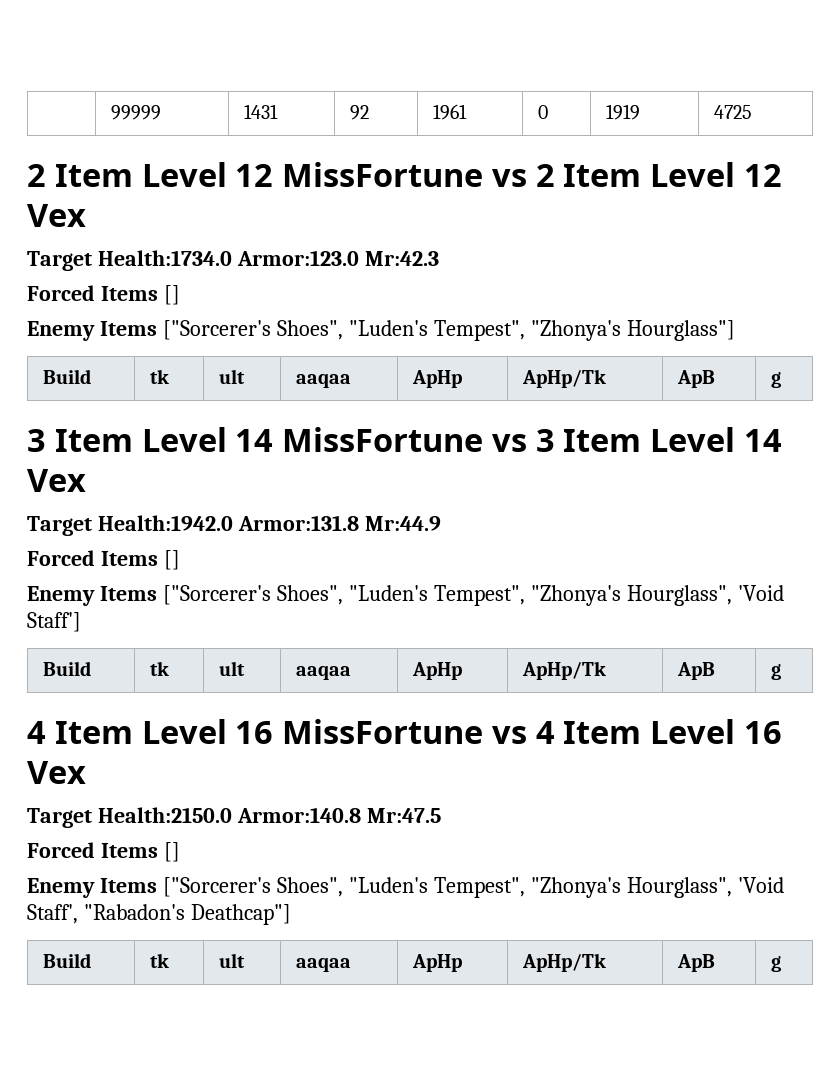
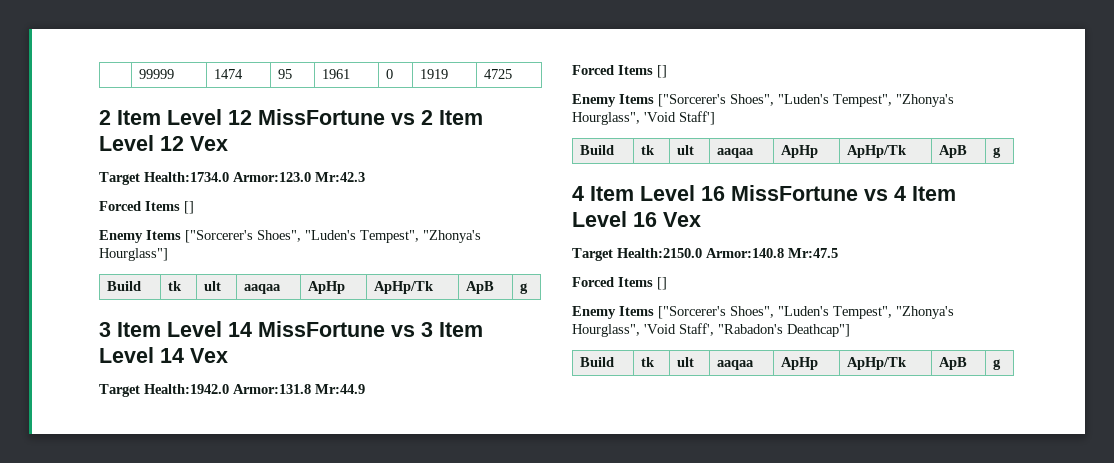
[243,104,278,119] [349,105,369,120] 1431 | 92 -> [213,69,243,79] [277,69,292,79] 1474 | 95

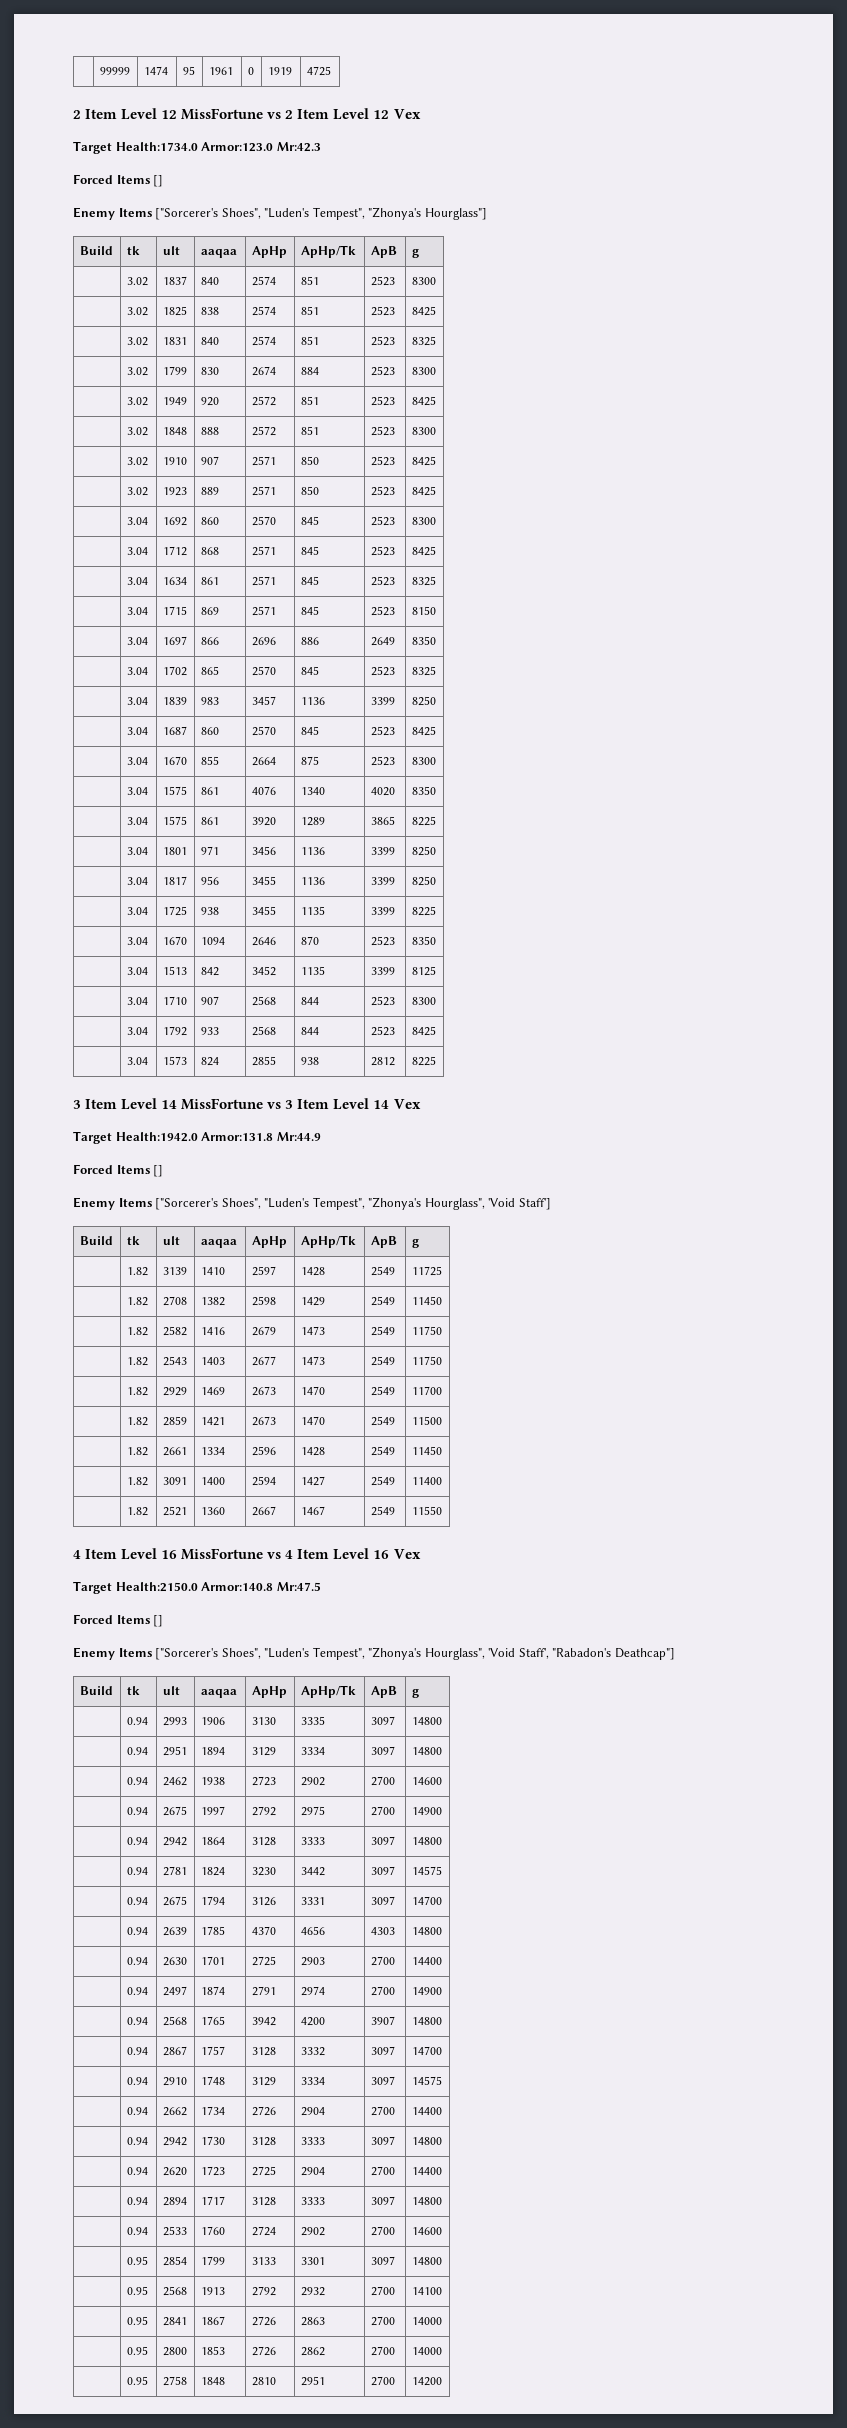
(528, 288) none -> [126,277,148,286] [162,276,187,285] [200,277,219,285] [251,276,276,286] [300,276,319,285] [370,276,395,286] [411,277,436,285] [126,307,148,316] [162,306,187,316] [200,307,219,315] [251,306,276,316] [300,306,319,315] [370,306,395,316] [411,306,436,316] [126,337,148,346] [162,337,187,345] [200,337,219,345] [251,336,276,346] [300,336,319,345] [370,336,395,346] [411,336,436,346] [126,367,148,376] [162,366,187,375] [200,367,219,375] [251,366,276,376] [300,367,319,375] [370,366,395,376] [411,367,436,375] [126,397,148,406] [162,397,187,405] [200,397,219,406] [251,396,276,406] [300,396,319,405] [370,396,395,406] [411,396,436,406] [126,427,148,436] [162,427,187,435] [200,427,219,435] [251,426,276,436] [300,426,319,435] [370,426,395,436] [411,427,436,435] [126,457,148,466] [162,457,187,465] [200,456,219,465] [251,456,276,466] [300,456,319,465] [370,456,395,466] [411,456,436,466] [126,487,148,496] [162,487,187,496] [200,487,219,495] [251,486,276,496] [300,486,319,495] [370,486,395,496] [411,486,436,496] [126,517,148,525] [162,517,187,526] [200,517,219,525] [251,516,276,526] [300,516,319,525] [370,516,395,526] [411,517,436,525] [126,547,148,555] [162,546,187,556] [200,547,219,555] [251,546,276,556] [300,546,319,555] [370,546,395,556] [411,546,436,556] [126,577,148,585] [162,577,187,585] [200,577,219,585] [251,576,276,586] [300,576,319,585] [370,576,395,586] [411,576,436,586] [126,607,148,615] [162,606,187,615] [200,607,219,615] [251,606,276,616] [300,606,319,615] [370,606,395,616] [411,606,436,615] [126,637,148,645] [162,636,187,645] [200,637,219,645] [251,637,276,646] [300,637,319,645] [370,637,395,646] [411,636,436,645] [126,667,148,675] [162,666,187,676] [200,666,219,675] [251,666,276,676] [300,666,319,675] [370,666,395,676] [411,666,436,676] [126,697,148,705] [162,697,187,705] [200,697,219,705] [251,696,276,705] [300,697,325,705] [370,697,395,705] [411,696,436,706] [126,727,148,735] [162,726,187,735] [200,727,219,735] [251,726,276,736] [300,726,319,735] [370,726,395,736] [411,726,436,736] [126,757,148,765] [162,756,187,765] [200,756,219,765] [251,757,276,766] [300,756,319,765] [370,756,395,766] [411,757,436,765] [126,787,148,795] [162,786,187,795] [200,787,219,795] [251,786,276,795] [300,787,325,795] [370,787,395,796] [411,786,436,795] [126,817,148,825] [162,816,187,825] [200,817,219,825] [251,817,276,826] [300,817,325,826] [370,816,395,825] [411,816,436,826] [126,847,148,855] [162,847,187,855] [200,846,219,855] [251,846,276,855] [300,847,325,855] [370,847,395,855] [411,846,436,856] [126,877,148,885] [162,876,187,885] [200,876,219,885] [251,876,276,885] [300,877,325,885] [370,877,395,885] [411,876,436,886] [126,907,148,915] [162,906,187,916] [200,907,219,915] [251,906,276,915] [300,906,325,915] [370,907,395,915] [411,906,436,916] [126,937,148,945] [162,936,187,945] [200,937,225,945] [251,937,276,946] [300,936,319,945] [370,936,395,946] [411,936,436,945] [126,967,148,975] [162,966,187,975] [200,967,219,976] [251,966,276,976] [300,966,325,975] [370,967,395,975] [411,966,436,976] [126,997,148,1005] [162,996,187,1005] [200,996,219,1005] [251,996,276,1006] [300,997,319,1005] [370,996,395,1006] [411,997,436,1005] [126,1027,148,1035] [162,1026,187,1036] [200,1027,219,1035] [251,1026,276,1036] [300,1027,319,1035] [370,1026,395,1036] [411,1026,436,1036] [126,1057,148,1065] [162,1056,187,1065] [200,1057,219,1066] [251,1056,276,1066] [300,1057,319,1065] [370,1057,395,1066] [411,1056,436,1066] // | 3.02 | 1837 | 840 | 2574 | 851 | 2523 | 8300 // | 3.02 | 1825 | 838 | 2574 | 851 | 2523 | 8425 // | 3.02 | 1831 | 840 | 2574 | 851 | 2523 | 8325 // | 3.02 | 1799 | 830 | 2674 | 884 | 2523 | 8300 // | 3.02 | 1949 | 920 | 2572 | 851 | 2523 | 8425 // | 3.02 | 1848 | 888 | 2572 | 851 | 2523 | 8300 // | 3.02 | 1910 | 907 | 2571 | 850 | 2523 | 8425 // | 3.02 | 1923 | 889 | 2571 | 850 | 2523 | 8425 // | 3.04 | 1692 | 860 | 2570 | 845 | 2523 | 8300 // | 3.04 | 1712 | 868 | 2571 | 845 | 2523 | 8425 // | 3.04 | 1634 | 861 | 2571 | 845 | 2523 | 8325 // | 3.04 | 1715 | 869 | 2571 | 845 | 2523 | 8150 // | 3.04 | 1697 | 866 | 2696 | 886 | 2649 | 8350 // | 3.04 | 1702 | 865 | 2570 | 845 | 2523 | 8325 // | 3.04 | 1839 | 983 | 3457 | 1136 | 3399 | 8250 // | 3.04 | 1687 | 860 | 2570 | 845 | 2523 | 8425 // | 3.04 | 1670 | 855 | 2664 | 875 | 2523 | 8300 // | 3.04 | 1575 | 861 | 4076 | 1340 | 4020 | 8350 // | 3.04 | 1575 | 861 | 3920 | 1289 | 3865 | 8225 // | 3.04 | 1801 | 971 | 3456 | 1136 | 3399 | 8250 // | 3.04 | 1817 | 956 | 3455 | 1136 | 3399 | 8250 // | 3.04 | 1725 | 938 | 3455 | 1135 | 3399 | 8225 // | 3.04 | 1670 | 1094 | 2646 | 870 | 2523 | 8350 // | 3.04 | 1513 | 842 | 3452 | 1135 | 3399 | 8125 // | 3.04 | 1710 | 907 | 2568 | 844 | 2523 | 8300 // | 3.04 | 1792 | 933 | 2568 | 844 | 2523 | 8425 // | 3.04 | 1573 | 824 | 2855 | 938 | 2812 | 8225
(1001, 152) none -> [126,1267,148,1276] [162,1267,187,1275] [200,1267,225,1275] [251,1266,276,1276] [300,1267,325,1276] [370,1266,395,1276] [411,1266,442,1276] [126,1297,148,1306] [162,1296,187,1306] [200,1297,225,1306] [251,1296,276,1306] [300,1297,325,1306] [370,1296,395,1306] [411,1296,442,1305] [126,1327,148,1336] [162,1326,187,1336] [200,1327,225,1335] [251,1326,276,1336] [300,1326,325,1335] [370,1326,395,1336] [411,1326,442,1335] [126,1357,148,1366] [162,1356,187,1366] [200,1357,225,1365] [251,1356,276,1366] [300,1356,325,1365] [370,1356,395,1366] [411,1356,442,1365] [126,1387,148,1396] [162,1387,187,1396] [200,1387,225,1395] [251,1386,276,1396] [300,1386,325,1395] [370,1386,395,1396] [411,1386,442,1395] [126,1417,148,1426] [162,1416,187,1426] [200,1417,225,1426] [251,1416,276,1426] [300,1416,325,1425] [370,1416,395,1426] [411,1416,442,1425] [126,1447,148,1456] [162,1447,187,1456] [200,1447,225,1455] [251,1446,276,1456] [300,1447,325,1456] [370,1446,395,1456] [411,1446,442,1455] [126,1477,148,1486] [162,1477,187,1485] [200,1477,225,1485] [251,1476,276,1486] [300,1476,325,1486] [370,1476,395,1486] [411,1477,442,1485] [126,1507,148,1516] [162,1506,187,1516] [200,1507,225,1515] [251,1506,276,1516] [300,1506,325,1515] [370,1506,395,1516] [411,1506,442,1515] // | 1.82 | 3139 | 1410 | 2597 | 1428 | 2549 | 11725 // | 1.82 | 2708 | 1382 | 2598 | 1429 | 2549 | 11450 // | 1.82 | 2582 | 1416 | 2679 | 1473 | 2549 | 11750 // | 1.82 | 2543 | 1403 | 2677 | 1473 | 2549 | 11750 // | 1.82 | 2929 | 1469 | 2673 | 1470 | 2549 | 11700 // | 1.82 | 2859 | 1421 | 2673 | 1470 | 2549 | 11500 // | 1.82 | 2661 | 1334 | 2596 | 1428 | 2549 | 11450 // | 1.82 | 3091 | 1400 | 2594 | 1427 | 2549 | 11400 // | 1.82 | 2521 | 1360 | 2667 | 1467 | 2549 | 11550
(1001, 364) none -> [126,1717,148,1725] [162,1717,187,1726] [200,1717,225,1725] [251,1717,276,1725] [300,1716,325,1725] [370,1716,395,1725] [411,1717,442,1725] [126,1747,148,1755] [162,1746,187,1756] [200,1747,225,1755] [251,1747,276,1756] [300,1747,325,1755] [370,1746,395,1755] [411,1747,442,1755] [126,1777,148,1785] [162,1777,187,1786] [200,1777,225,1785] [251,1776,276,1786] [300,1777,325,1786] [370,1776,395,1786] [411,1777,442,1785] [126,1807,148,1815] [162,1806,187,1816] [200,1806,225,1815] [251,1806,276,1816] [300,1806,325,1816] [370,1806,395,1816] [411,1807,442,1815] [126,1837,148,1845] [162,1837,187,1846] [200,1837,225,1845] [251,1837,276,1846] [300,1837,325,1845] [370,1836,395,1845] [411,1837,442,1845] [126,1867,148,1875] [162,1866,187,1876] [200,1867,225,1876] [251,1867,276,1876] [300,1867,325,1876] [370,1866,395,1875] [411,1866,442,1875] [126,1897,148,1905] [162,1896,187,1906] [200,1896,225,1905] [251,1897,276,1906] [300,1897,325,1905] [370,1896,395,1905] [411,1896,442,1905] [126,1927,148,1935] [162,1927,187,1936] [200,1926,225,1935] [251,1926,276,1935] [300,1926,325,1935] [370,1927,395,1935] [411,1927,442,1935] [126,1957,148,1965] [162,1957,187,1966] [200,1956,225,1965] [251,1956,276,1966] [300,1957,325,1966] [370,1956,395,1966] [411,1957,442,1965] [126,1987,148,1995] [162,1986,187,1996] [200,1986,225,1995] [251,1986,276,1996] [300,1986,325,1996] [370,1986,395,1996] [411,1987,442,1995] [126,2017,148,2025] [162,2016,187,2026] [200,2016,225,2025] [251,2017,276,2026] [300,2017,325,2026] [370,2016,395,2025] [411,2017,442,2025] [126,2047,148,2055] [162,2046,187,2056] [200,2046,225,2055] [251,2047,276,2056] [300,2047,325,2056] [370,2046,395,2055] [411,2046,442,2055] [126,2077,148,2085] [162,2077,187,2086] [200,2076,225,2085] [251,2077,276,2086] [300,2077,325,2085] [370,2076,395,2085] [411,2076,442,2085] [126,2107,148,2115] [162,2107,187,2116] [200,2106,225,2115] [251,2106,276,2116] [300,2107,325,2116] [370,2106,395,2116] [411,2107,442,2115] [126,2137,148,2145] [162,2137,187,2146] [200,2136,225,2145] [251,2137,276,2146] [300,2137,325,2145] [370,2136,395,2145] [411,2137,442,2145] [126,2167,148,2175] [162,2167,187,2176] [200,2166,225,2176] [251,2166,276,2176] [300,2167,325,2176] [370,2166,395,2176] [411,2167,442,2175] [126,2197,148,2205] [162,2197,187,2206] [200,2196,225,2205] [251,2197,276,2206] [300,2197,325,2205] [370,2196,395,2205] [411,2197,442,2205] [126,2227,148,2235] [162,2226,187,2236] [200,2226,225,2235] [251,2226,276,2236] [300,2227,325,2236] [370,2226,395,2236] [411,2227,442,2235] [126,2256,148,2265] [162,2256,187,2266] [200,2256,225,2265] [251,2257,276,2265] [300,2257,325,2265] [370,2256,395,2265] [411,2257,442,2265] [126,2286,148,2295] [162,2286,187,2296] [200,2287,225,2295] [251,2286,276,2296] [300,2287,325,2296] [370,2286,395,2296] [411,2287,442,2295] [126,2316,148,2325] [162,2317,187,2326] [200,2316,225,2325] [251,2316,276,2326] [300,2317,325,2326] [370,2316,395,2326] [411,2317,442,2325] [126,2346,148,2355] [162,2347,187,2356] [200,2346,225,2355] [251,2346,276,2356] [300,2347,325,2356] [370,2346,395,2356] [411,2347,442,2355] [126,2376,148,2385] [162,2376,187,2386] [200,2377,225,2385] [251,2377,276,2386] [300,2376,325,2386] [370,2376,395,2386] [411,2377,442,2386] // | 0.94 | 2993 | 1906 | 3130 | 3335 | 3097 | 14800 // | 0.94 | 2951 | 1894 | 3129 | 3334 | 3097 | 14800 // | 0.94 | 2462 | 1938 | 2723 | 2902 | 2700 | 14600 // | 0.94 | 2675 | 1997 | 2792 | 2975 | 2700 | 14900 // | 0.94 | 2942 | 1864 | 3128 | 3333 | 3097 | 14800 // | 0.94 | 2781 | 1824 | 3230 | 3442 | 3097 | 14575 // | 0.94 | 2675 | 1794 | 3126 | 3331 | 3097 | 14700 // | 0.94 | 2639 | 1785 | 4370 | 4656 | 4303 | 14800 // | 0.94 | 2630 | 1701 | 2725 | 2903 | 2700 | 14400 // | 0.94 | 2497 | 1874 | 2791 | 2974 | 2700 | 14900 // | 0.94 | 2568 | 1765 | 3942 | 4200 | 3907 | 14800 // | 0.94 | 2867 | 1757 | 3128 | 3332 | 3097 | 14700 // | 0.94 | 2910 | 1748 | 3129 | 3334 | 3097 | 14575 // | 0.94 | 2662 | 1734 | 2726 | 2904 | 2700 | 14400 // | 0.94 | 2942 | 1730 | 3128 | 3333 | 3097 | 14800 // | 0.94 | 2620 | 1723 | 2725 | 2904 | 2700 | 14400 // | 0.94 | 2894 | 1717 | 3128 | 3333 | 3097 | 14800 // | 0.94 | 2533 | 1760 | 2724 | 2902 | 2700 | 14600 // | 0.95 | 2854 | 1799 | 3133 | 3301 | 3097 | 14800 // | 0.95 | 2568 | 1913 | 2792 | 2932 | 2700 | 14100 // | 0.95 | 2841 | 1867 | 2726 | 2863 | 2700 | 14000 // | 0.95 | 2800 | 1853 | 2726 | 2862 | 2700 | 14000 // | 0.95 | 2758 | 1848 | 2810 | 2951 | 2700 | 14200

